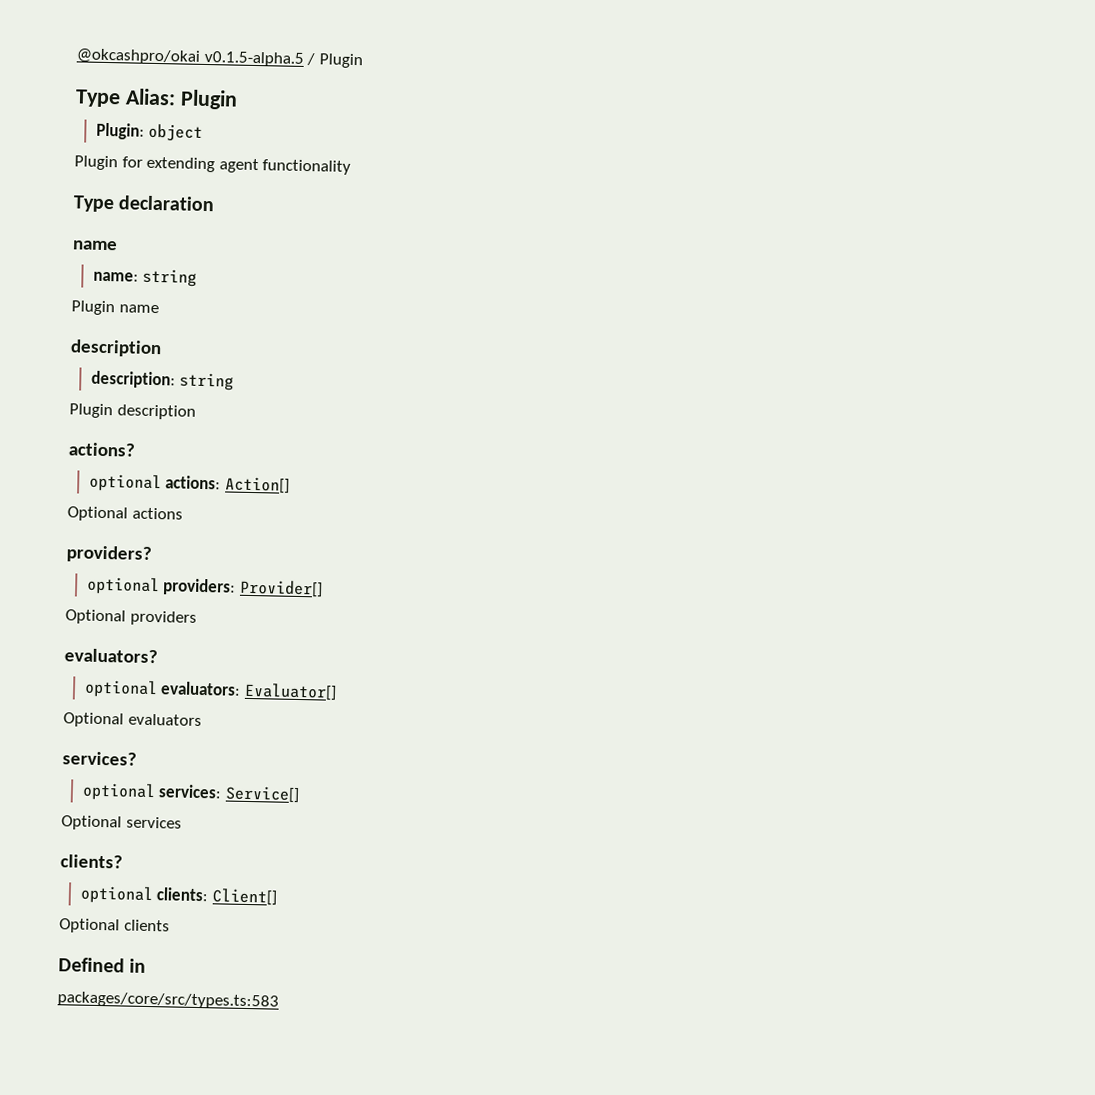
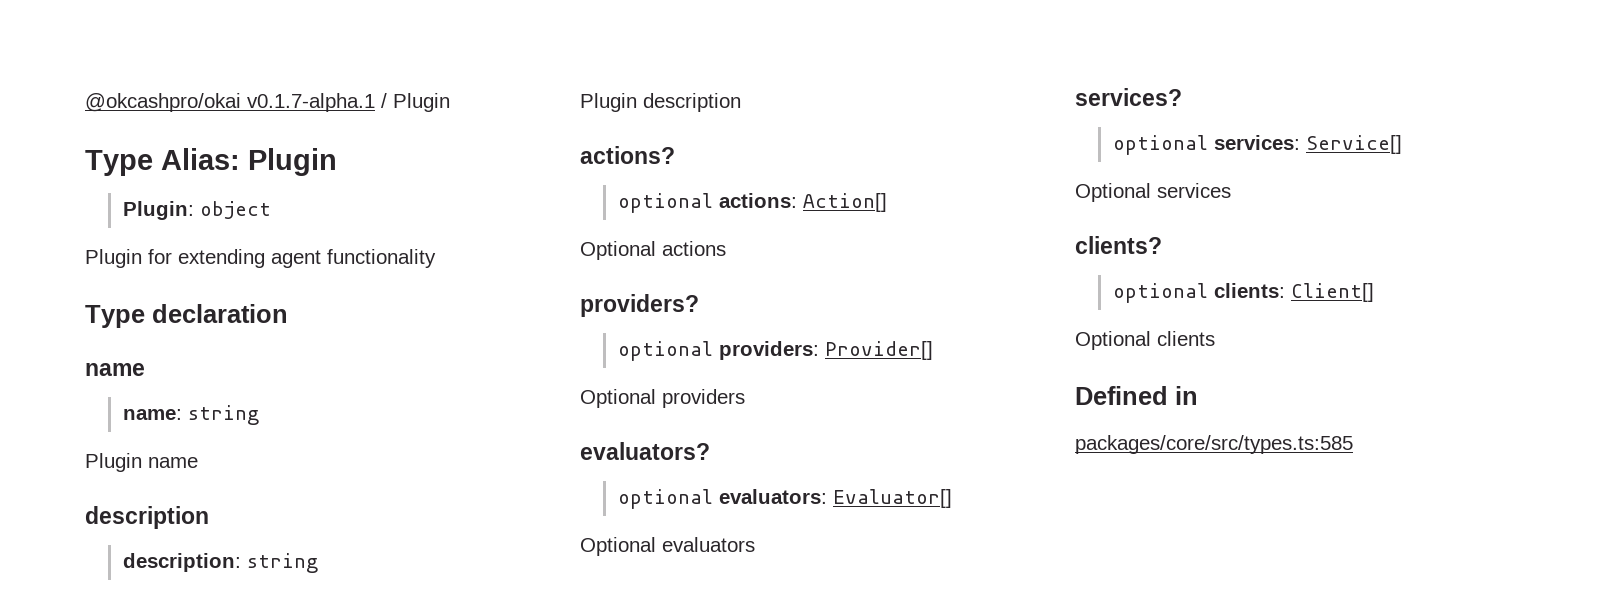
[203,50,304,67] v0.1.5-alpha.5 -> [247,93,375,112] v0.1.7-alpha.1
[57,991,279,1010] packages/core/src/types.ts:583 -> [1075,435,1353,454] packages/core/src/types.ts:585

